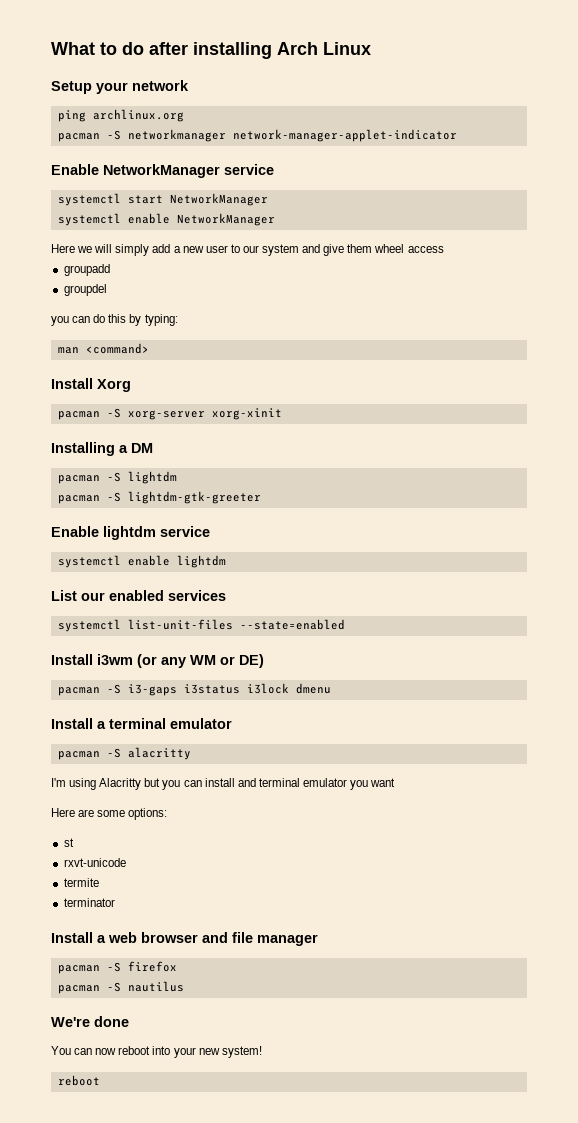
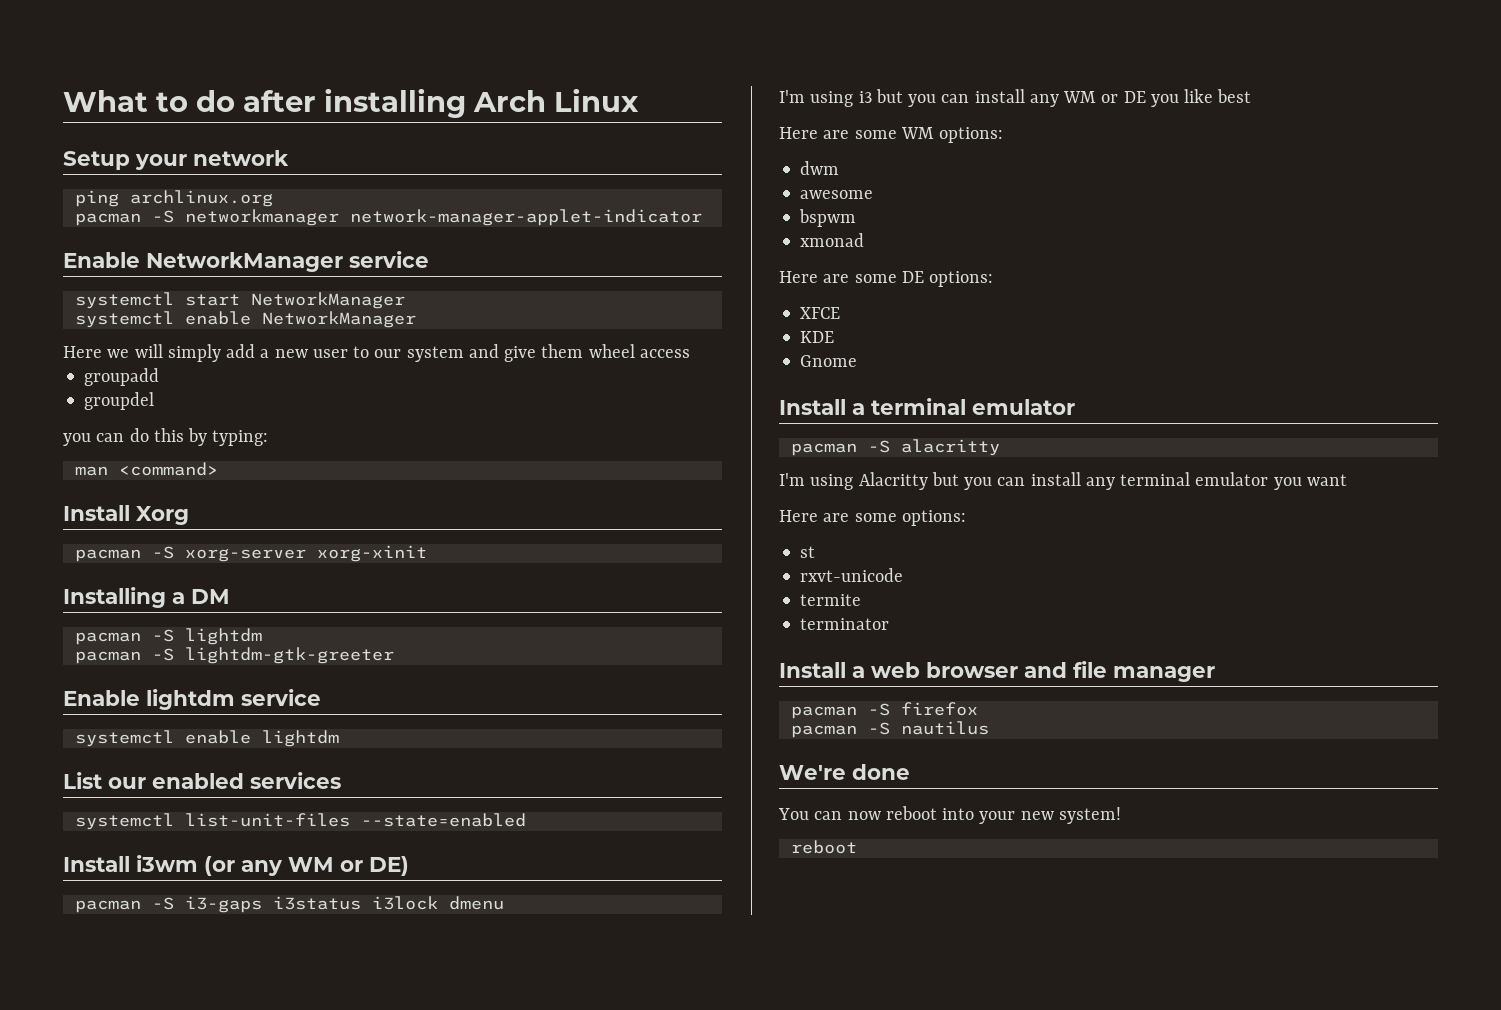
(331, 688) none -> [779,89,1252,107] [779,127,1004,143] [800,161,840,175] [800,190,874,199] [799,209,857,227] [800,233,865,247] [779,271,994,287] [800,307,841,319] [800,331,835,343] [800,355,858,367] // I'm using i3 but you can install any WM or DE you like best // Here are some WM options: // dwm // awesome // bspwm // xmonad // Here are some DE options: // XFCE // KDE // Gnome
[237,778,256,787] and -> [1085,477,1115,490] any

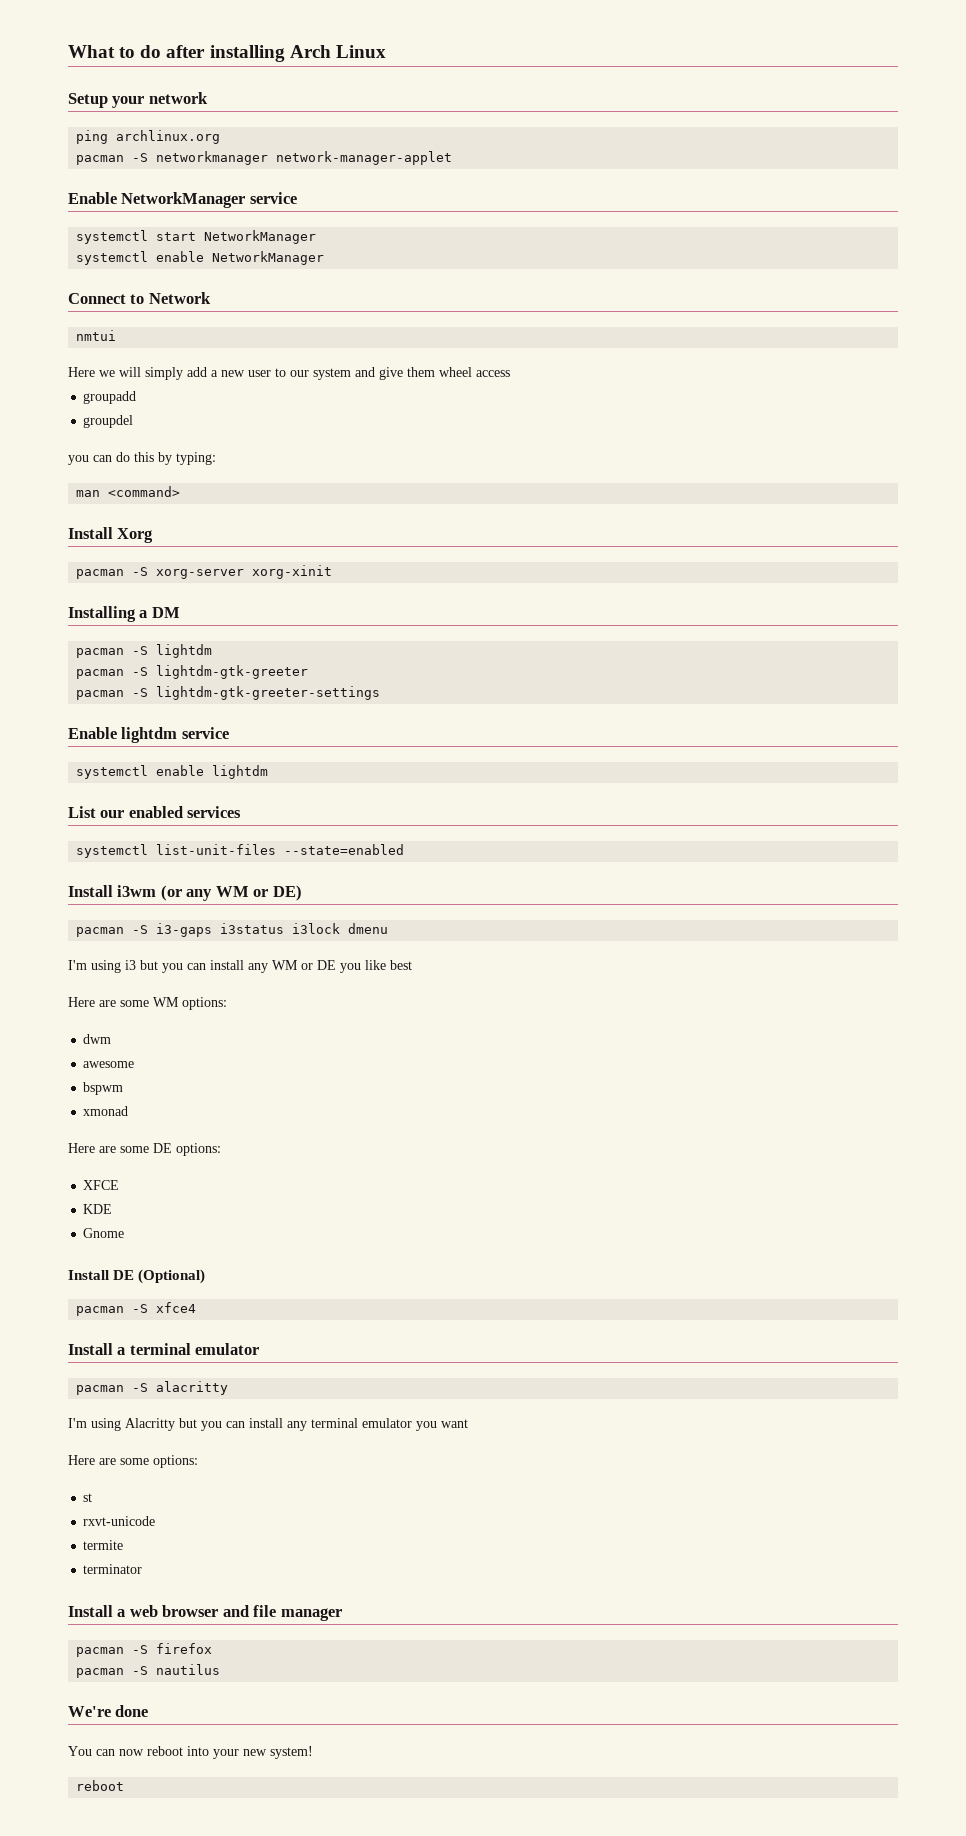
[349,209,702,226] network-manager-applet-indicator -> [276,151,453,165] network-manager-applet
(416, 319) none -> [68,292,211,304] [76,330,117,341] // Connect to Network // nmtui
(394, 655) none -> [76,686,381,700] // pacman -S lightdm-gtk-greeter-settings
(858, 361) none -> [68,1269,206,1284] [76,1302,197,1316] // Install DE (Optional) // pacman -S xfce4

